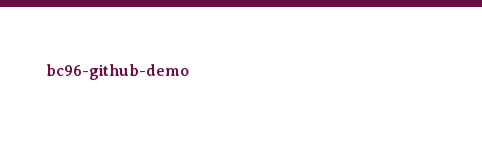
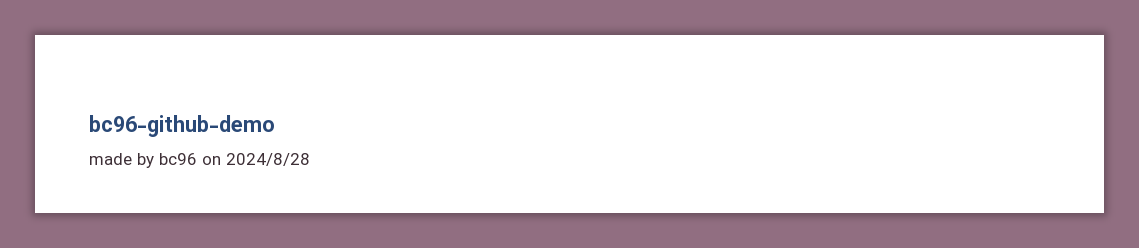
(189, 72) none -> [89,153,310,168] // made by bc96 on 2024/8/28

